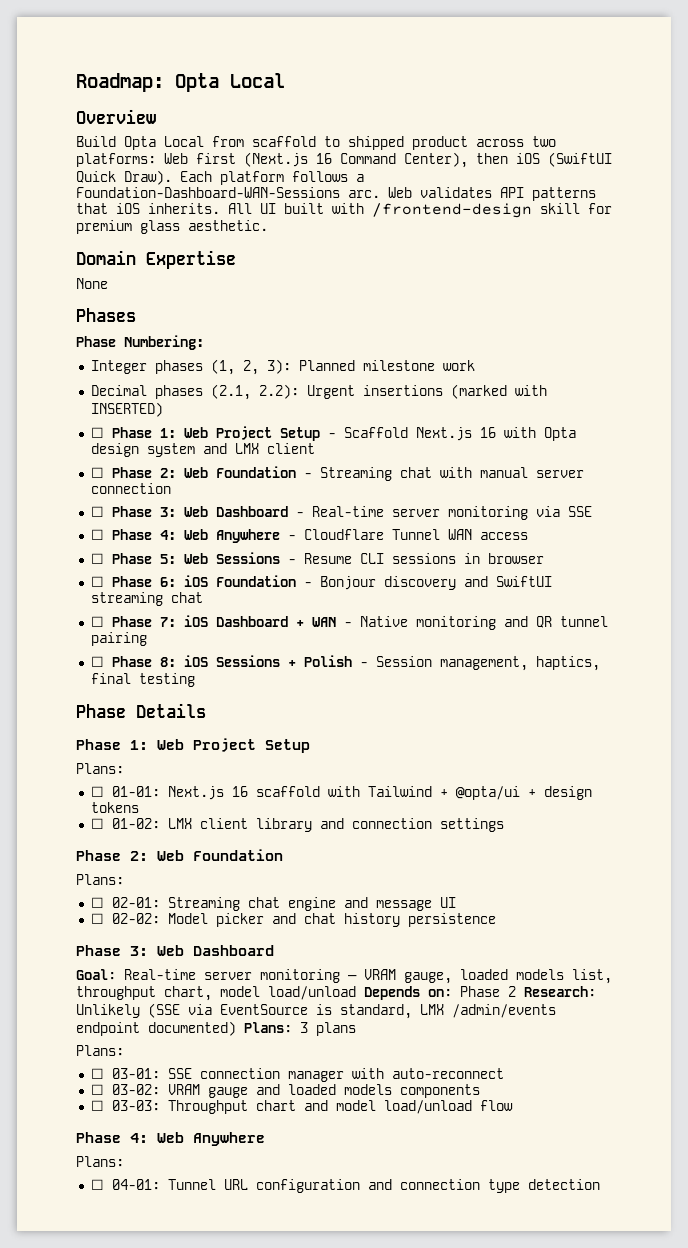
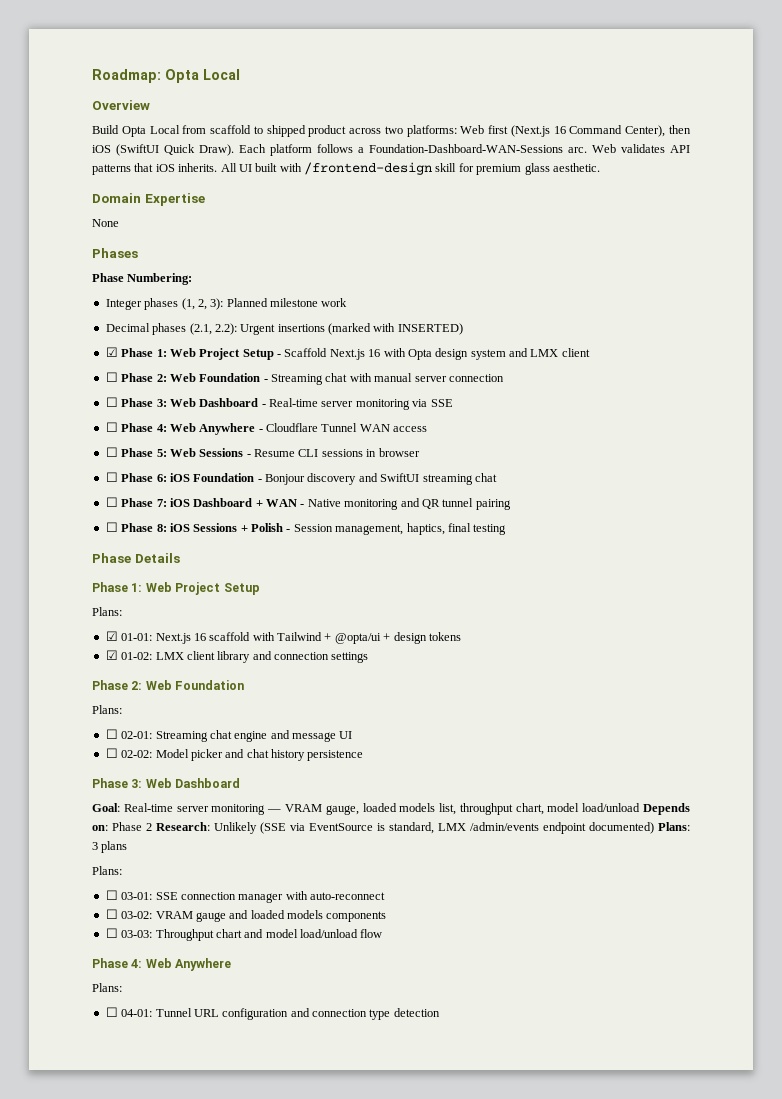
[90,427,104,438] ☐ -> [105,347,118,357] ☑
[90,786,104,797] ☐ -> [105,631,118,641] ☑
[90,818,104,829] ☐ -> [105,650,118,660] ☑

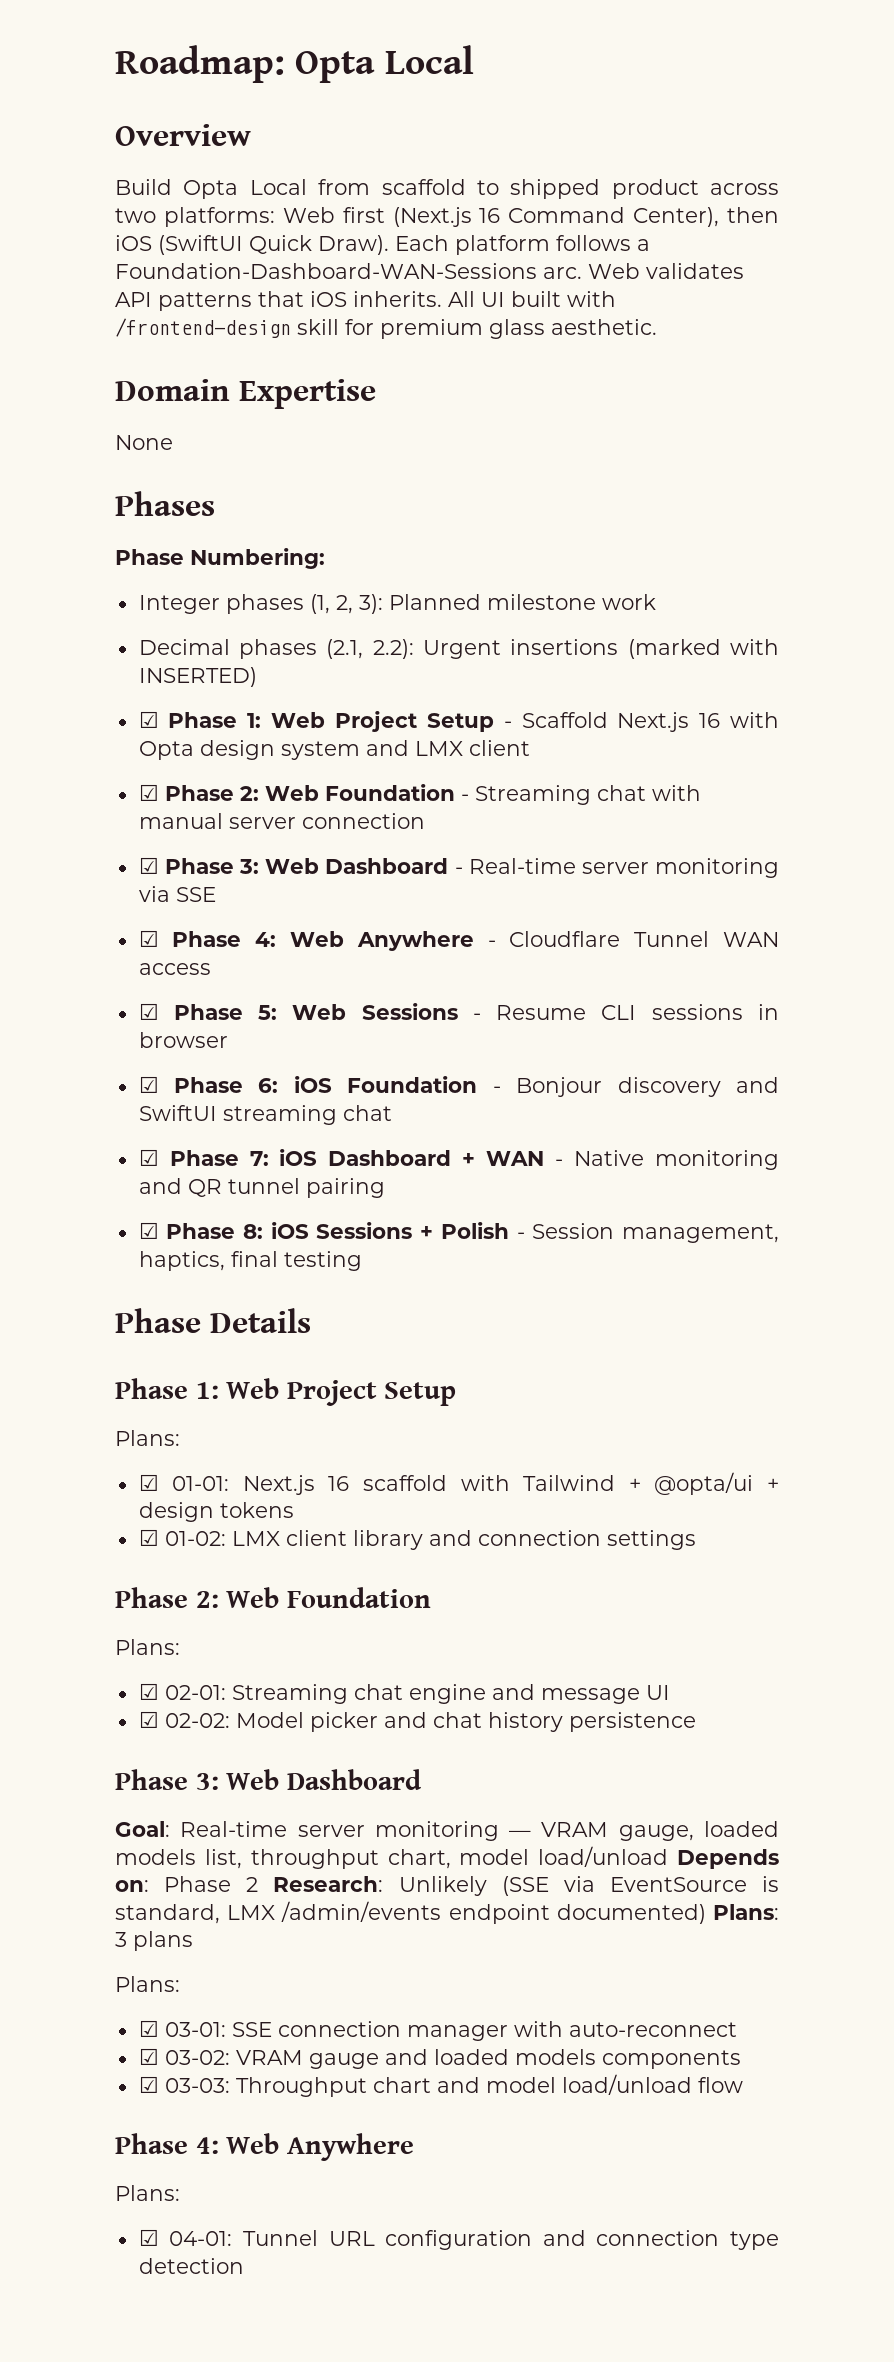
[105,372,118,382] ☐ -> [138,784,159,801] ☑
[105,397,118,407] ☐ -> [138,857,159,874] ☑
[105,422,118,432] ☐ -> [138,930,159,947] ☑
[105,447,118,457] ☐ -> [138,1003,159,1020] ☑
[105,472,118,482] ☐ -> [138,1076,159,1093] ☑
[105,497,118,507] ☐ -> [138,1149,159,1166] ☑
[105,522,118,532] ☐ -> [138,1222,159,1239] ☑
[105,729,118,739] ☐ -> [138,1683,159,1700] ☑
[105,748,118,758] ☐ -> [138,1711,159,1728] ☑
[105,890,118,900] ☐ -> [138,2020,159,2037] ☑
[105,909,118,919] ☐ -> [138,2048,159,2065] ☑
[105,928,118,938] ☐ -> [138,2076,159,2093] ☑
[105,1007,118,1017] ☐ -> [138,2229,159,2246] ☑

